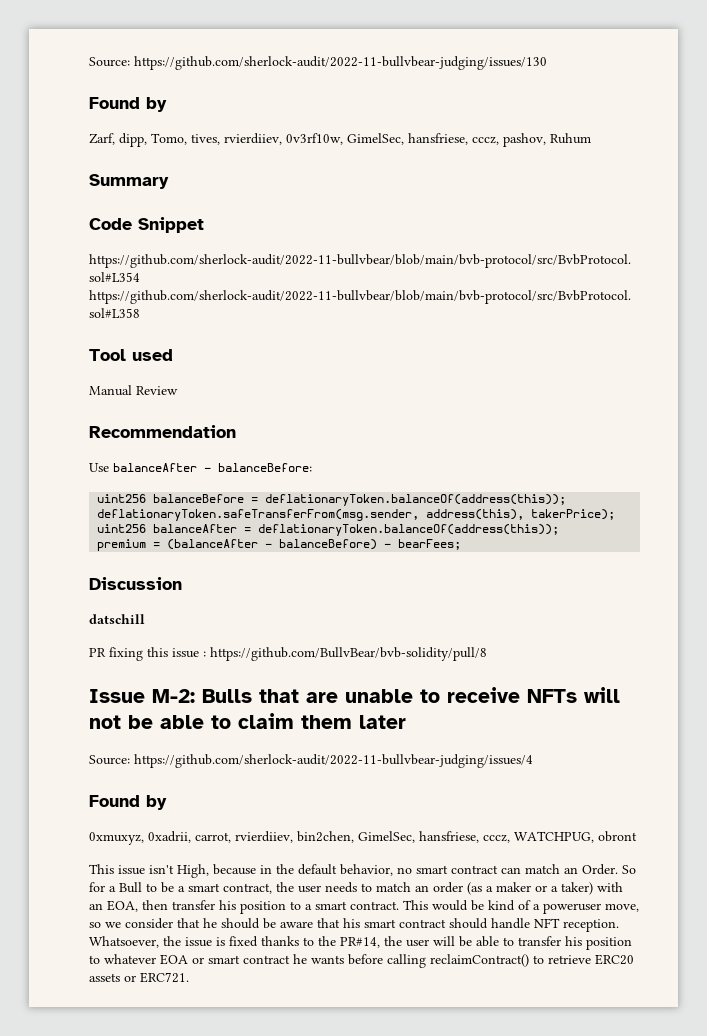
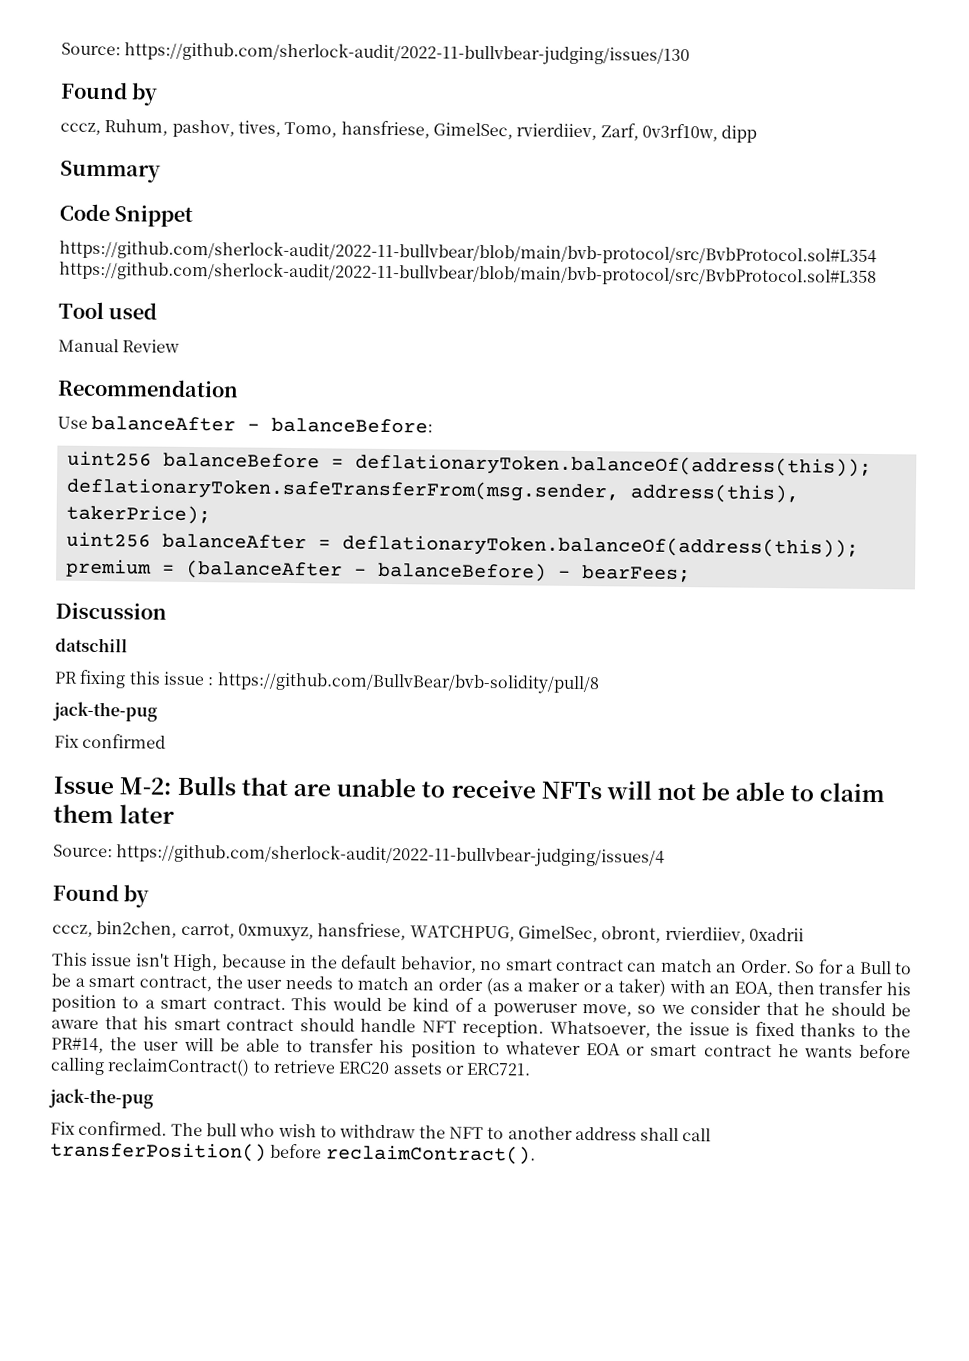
[89,133,591,147] Zarf, dipp, Tomo, tives, rvierdiiev, 0v3rf10w, GimelSec, hansfriese, cccz, pashov, Ruhum -> [60,119,758,143] cccz, Ruhum, pashov, tives, Tomo, hansfriese, GimelSec, rvierdiiev, Zarf, 0v3rf10w, dipp
(487, 654) none -> [52,701,158,722] [54,733,167,749] // jack-the-pug // Fix confirmed
[89,831,637,845] 0xmuxyz, 0xadrii, carrot, rvierdiiev, bin2chen, GimelSec, hansfriese, cccz, WATCHPUG, obront -> [52,921,804,944] cccz, bin2chen, carrot, 0xmuxyz, hansfriese, WATCHPUG, GimelSec, obront, rvierdiiev, 0xadrii
(189, 977) none -> [48,1088,154,1109] [50,1120,712,1142] [50,1141,536,1165] // jack-the-pug // Fix confirmed. The bull who wish to withdraw the NFT to another address shall call transferPosition() before reclaimContract().

